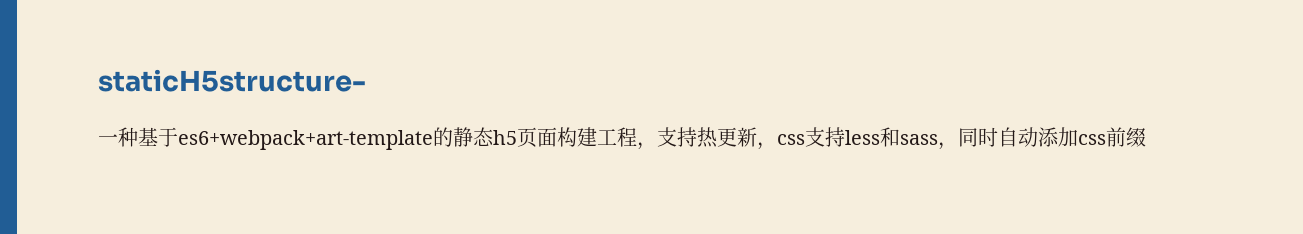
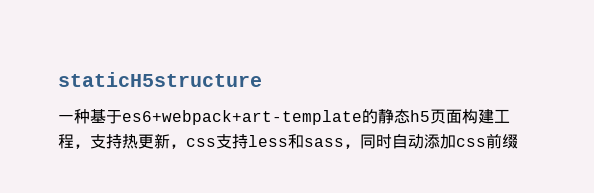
[98,69,366,92] staticH5structure- -> [58,72,262,87] staticH5structure

